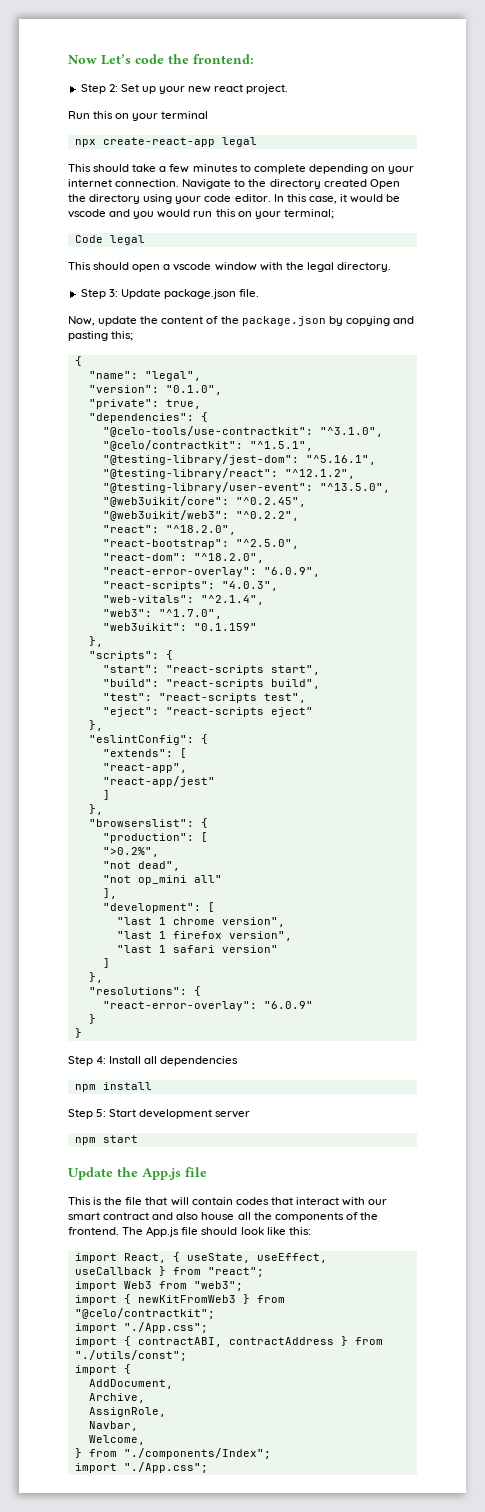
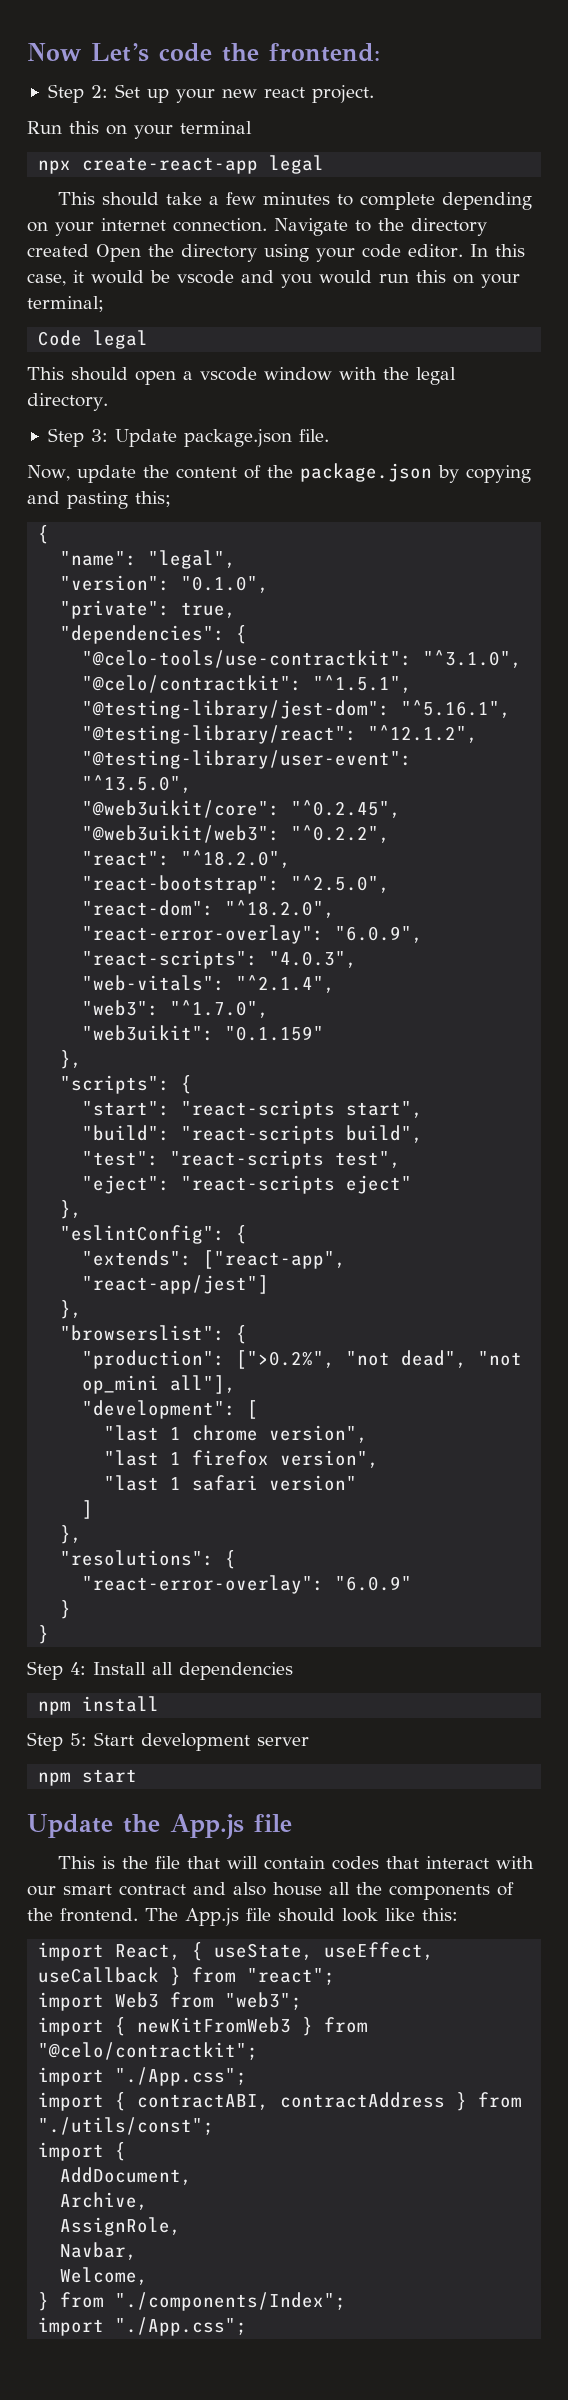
[179,748,187,758] [102,763,187,773] [102,776,215,787] [102,790,110,800] [ // "react-app", // "react-app/jest" // ] -> [203,1250,347,1269] [82,1275,270,1294] ["react-app", "react-app/jest"]
[200,832,208,842] [102,847,159,857] [ // ">0.2%", // -> [236,1350,336,1369] [">0.2%",
(180, 866) // -> (468, 1359) none
[193,875,222,883] [102,888,117,899] all" // ], -> [170,1375,237,1394] all"],

